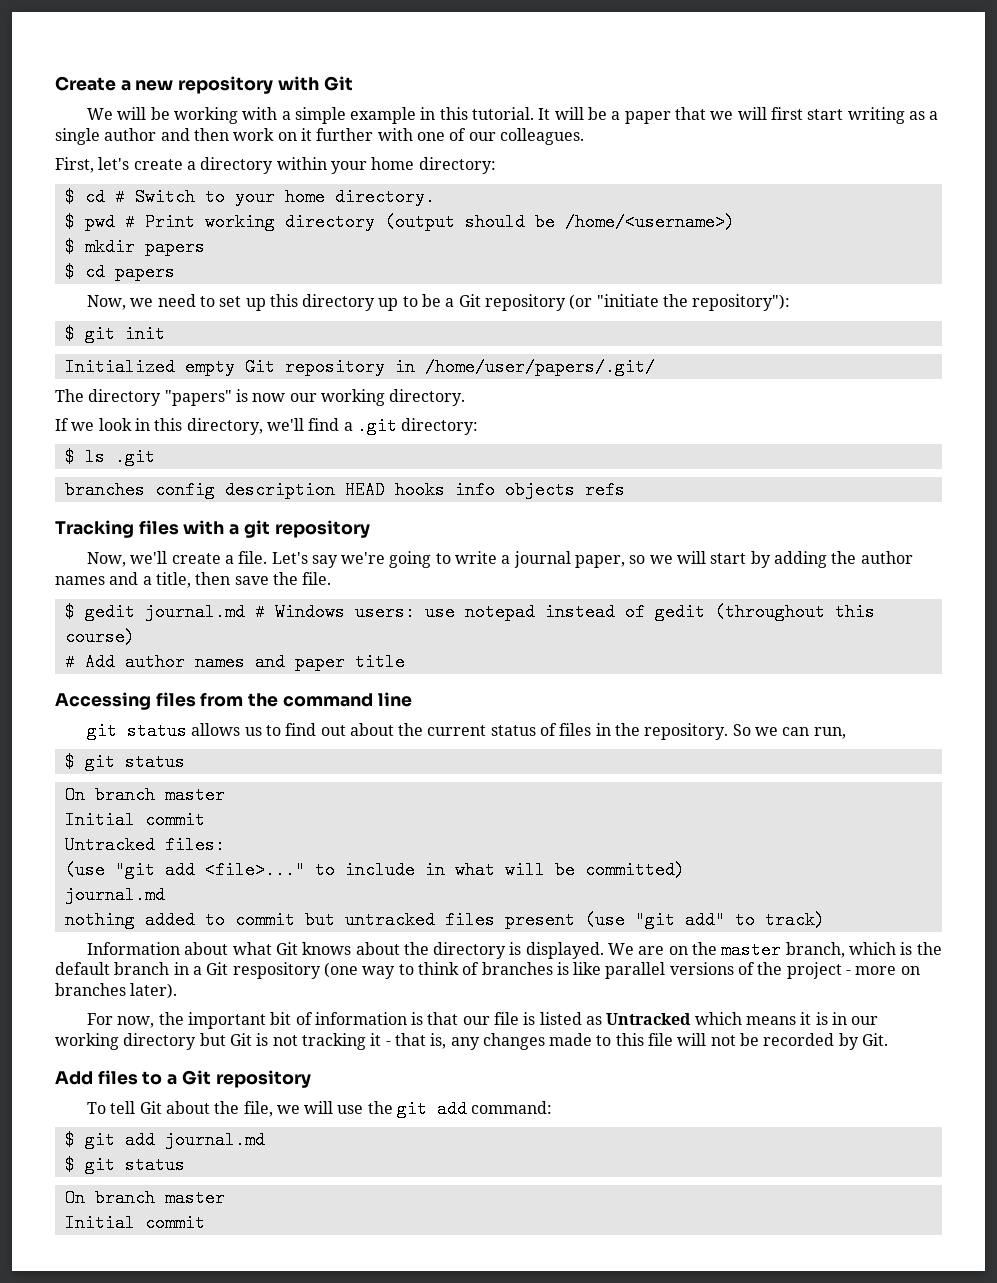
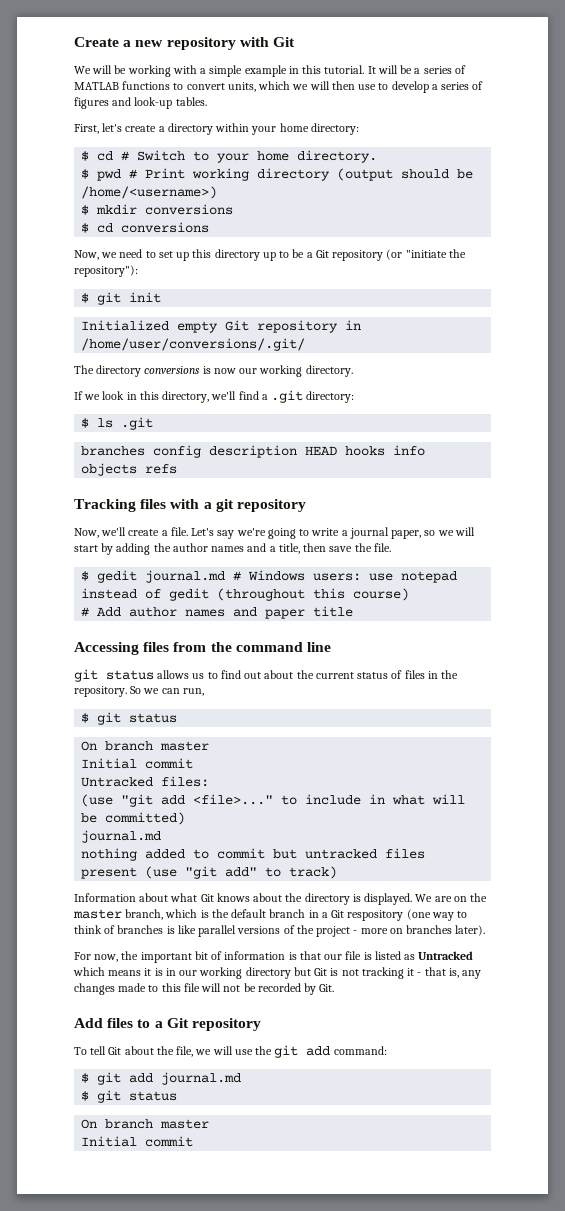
[624,107,939,124] [55,128,584,145] paper that we will first start writing as a single author and then work on it further with one of our colleagues. -> [423,65,466,74] [74,81,484,93] [74,97,207,109] series of MATLAB functions to convert units, which we will then use to develop a series of figures and look-up tables.
[144,238,205,256] [64,263,175,281] papers // $ cd papers -> [145,204,234,215] [81,222,210,233] conversions // $ cd conversions
[424,358,655,376] /home/user/papers/.git/ -> [81,338,306,351] /home/user/conversions/.git/
[164,390,232,406] "papers" -> [144,366,201,374] conversions

